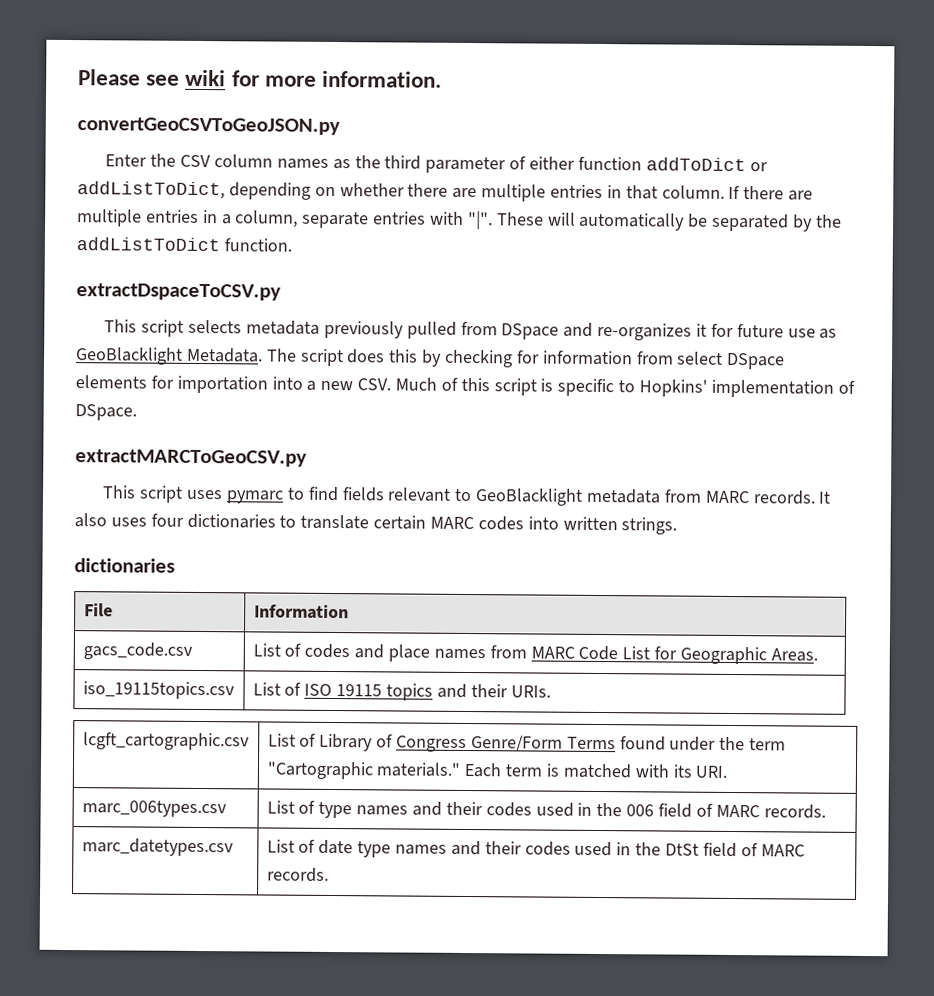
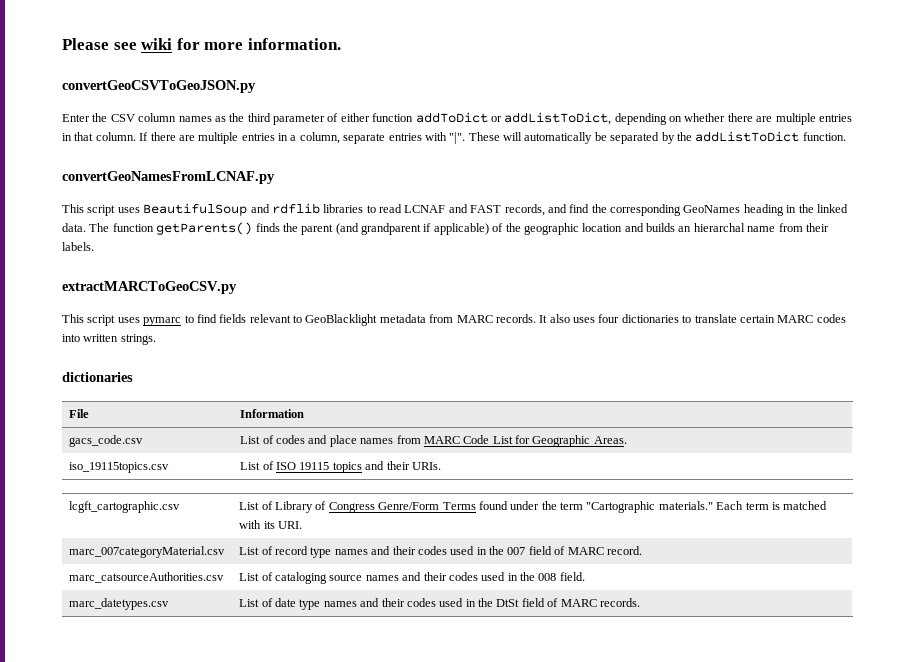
[76,283,281,301] [104,319,838,341] [75,347,786,370] [75,375,855,398] [75,404,137,421] extractDspaceToCSV.py // This script selects metadata previously pulled from DSpace and re-organizes it for future use as GeoBlacklight Metadata. The script does this by checking for information from select DSpace elements for importation into a new CSV. Much of this script is specific to Hopkins' implementation of DSpace. -> [62,171,275,184] [62,203,848,216] [62,222,829,235] [62,242,94,251] convertGeoNamesFromLCNAF.py // This script uses BeautifulSoup and rdflib libraries to read LCNAF and FAST records, and find the corresponding GeoNames heading in the linked data. The function getParents() finds the parent (and grandparent if applicable) of the geographic location and builds an hierarchal name from their labels.
[81,800,227,818] [266,800,826,819] marc_006types.csv | List of type names and their codes used in the 006 field of MARC records. -> [69,546,226,558] [239,546,642,558] [69,572,225,583] [239,572,585,584] marc_007categoryMaterial.csv | List of record type names and their codes used in the 007 field of MARC record. // marc_catsourceAuthorities.csv | List of cataloging source names and their codes used in the 008 field.

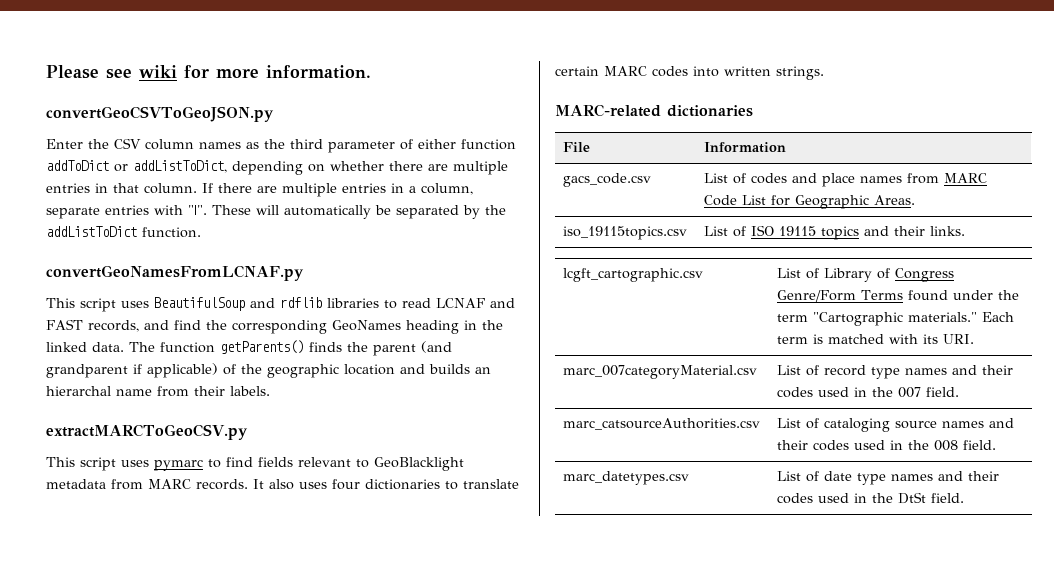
(156, 339) none -> [555,104,661,117] MARC-related
[411,462,441,470] URIs. -> [930,226,966,236] links.
[528,546,642,555] field of MARC record. -> [926,387,960,397] field.
[521,598,640,607] field of MARC records. -> [931,493,965,503] field.

